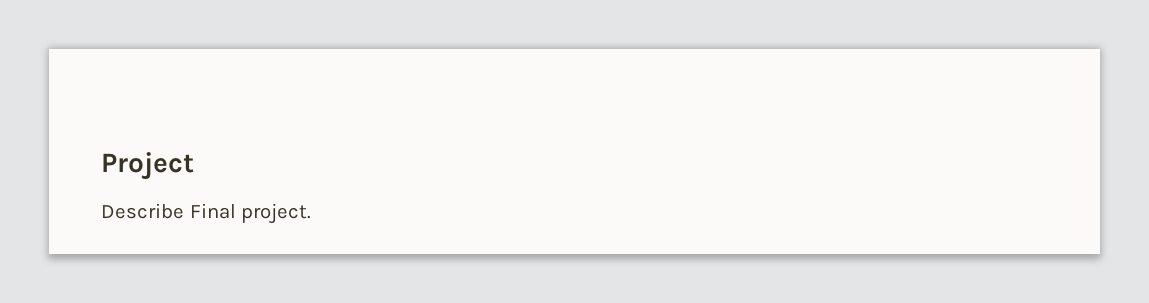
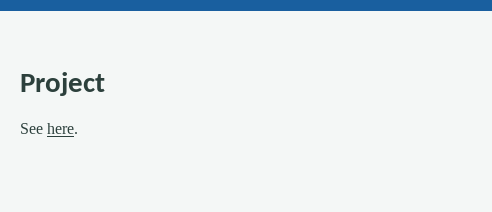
[101,203,312,224] Describe Final project. -> [20,123,79,134] See here.

